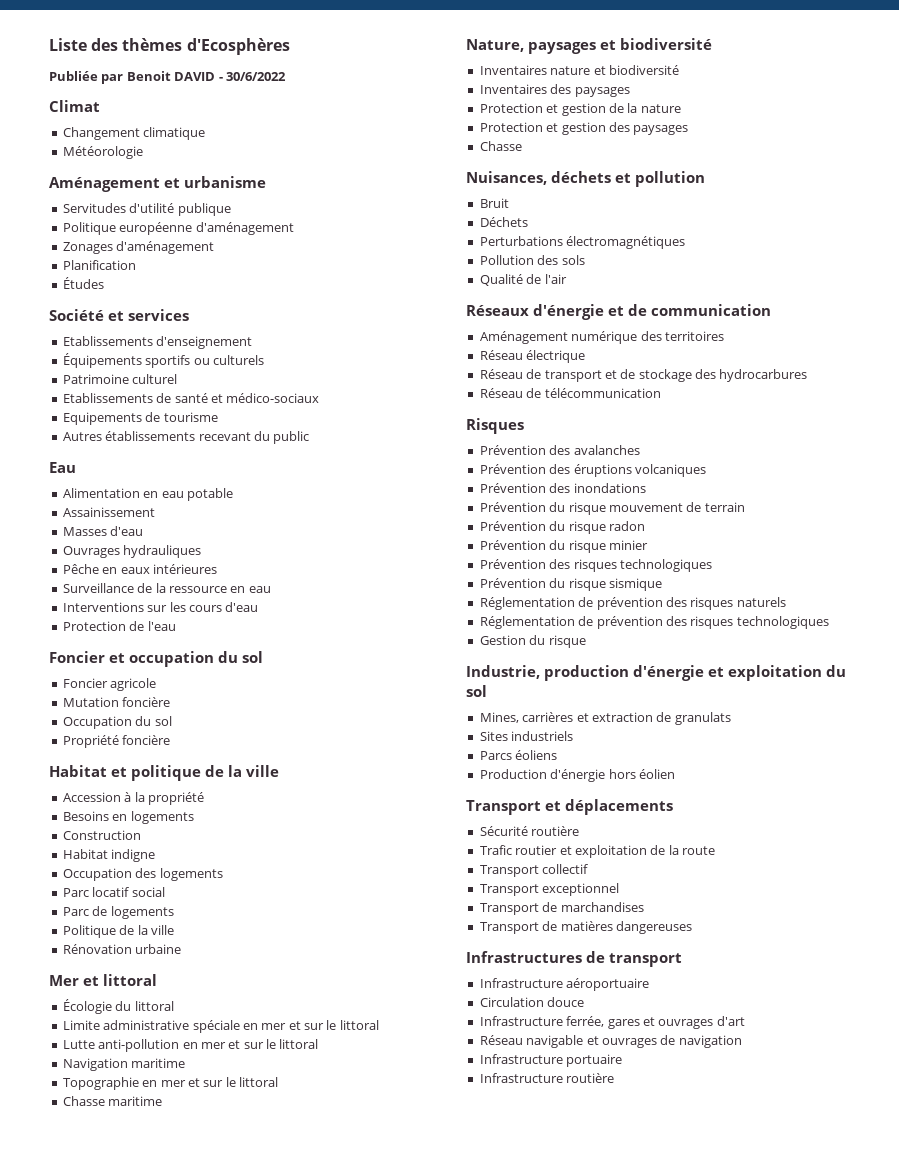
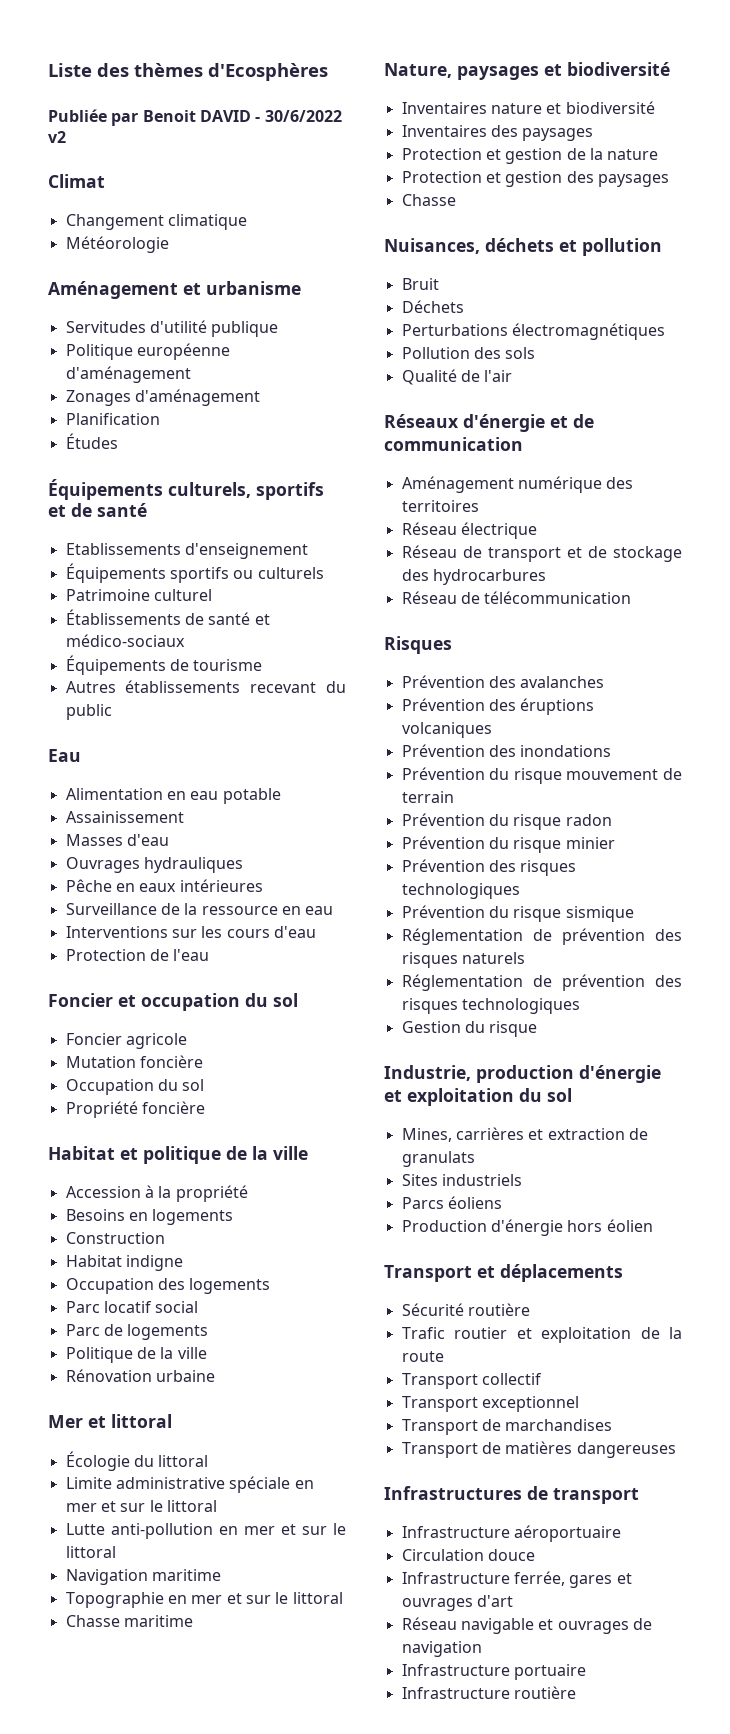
(286, 76) none -> [48,131,66,143] v2
[49,309,189,321] Société et services -> [48,479,324,500] [48,503,147,517] Équipements culturels, sportifs et de santé
[62,393,153,403] Etablissements -> [65,609,181,625] Établissements
[62,412,142,425] Equipements -> [65,655,166,675] Équipements

